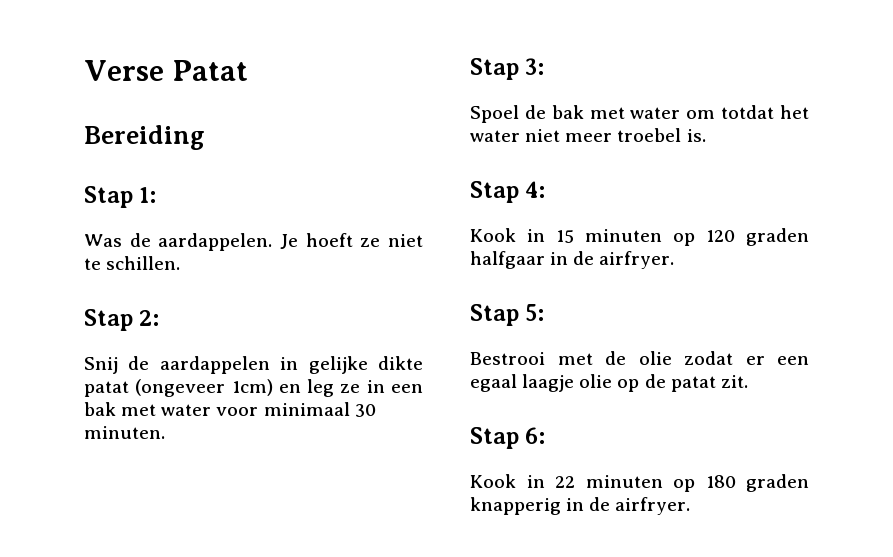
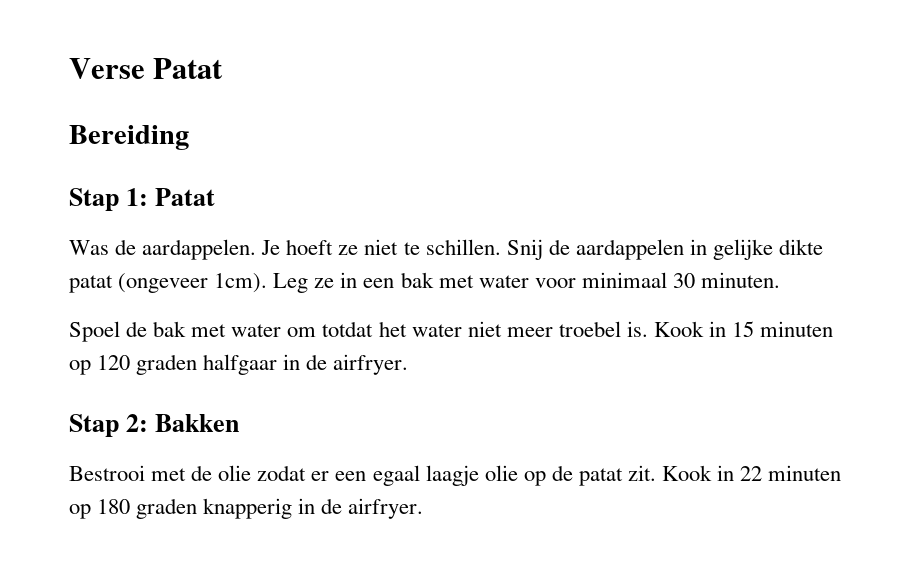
(157, 195) none -> [155,188,216,206] Patat
[84,309,160,331] // Stap 2: // -> (501, 247) none
[231,379,335,397] 1cm) en leg -> [214,273,309,293] 1cm). Leg
[470,58,545,80] // Stap 3: -> (780, 280) none
[470,181,546,203] // Stap 4: // -> (648, 329) none
[525,304,545,321] 5: -> [126,414,240,432] 2: Bakken
[470,427,546,449] // Stap 6: // -> (656, 473) none

